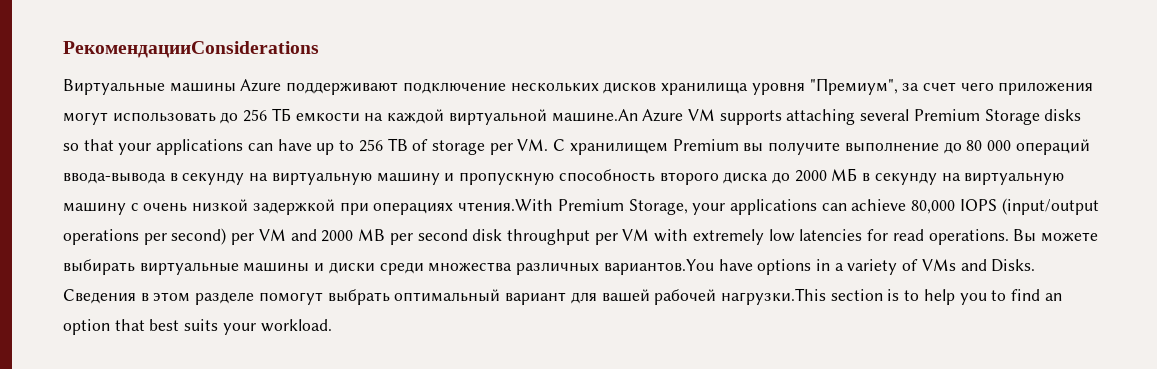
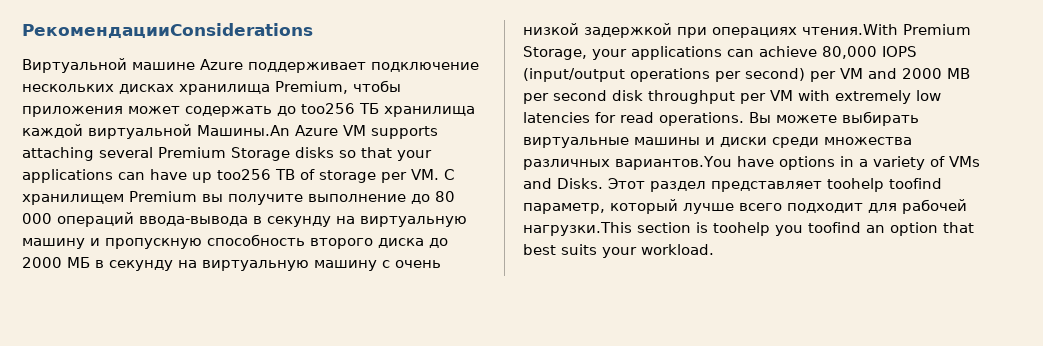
[63,78,1094,95] [63,108,384,125] Виртуальные машины Azure поддерживают подключение нескольких дисков хранилища уровня "Премиум", за счет чего приложения могут использовать до 256 ТБ емкости на -> [22,58,479,73] [22,80,401,95] [22,103,475,117] Виртуальной машине Azure поддерживает подключение нескольких дисках хранилища Premium, чтобы приложения может содержать до too256 ТБ хранилища
[551,109,638,122] машине.An -> [197,125,290,136] Машины.An
[339,139,383,152] to 256 -> [217,169,271,180] too256
[63,288,1041,305] Сведения в этом разделе помогут выбрать оптимальный вариант для вашей рабочей нагрузки.This section is to help you to find -> [608,178,942,192] [523,199,967,214] [523,222,861,236] Этот раздел представляет toohelp toofind параметр, который лучше всего подходит для рабочей нагрузки.This section is toohelp you toofind

